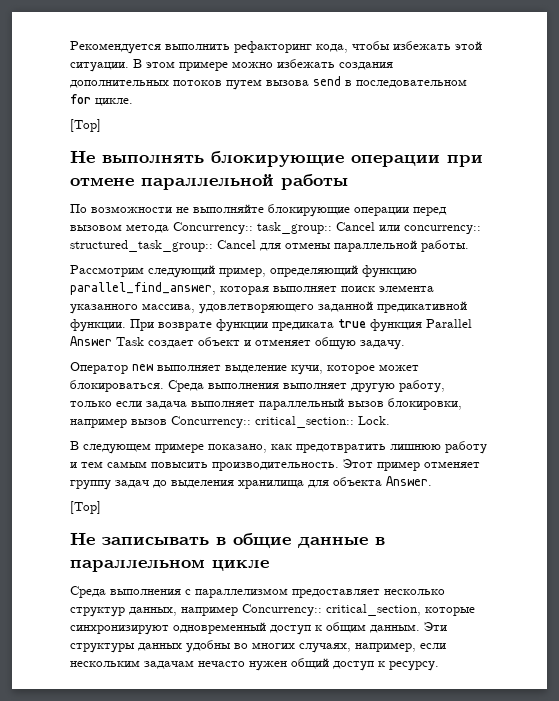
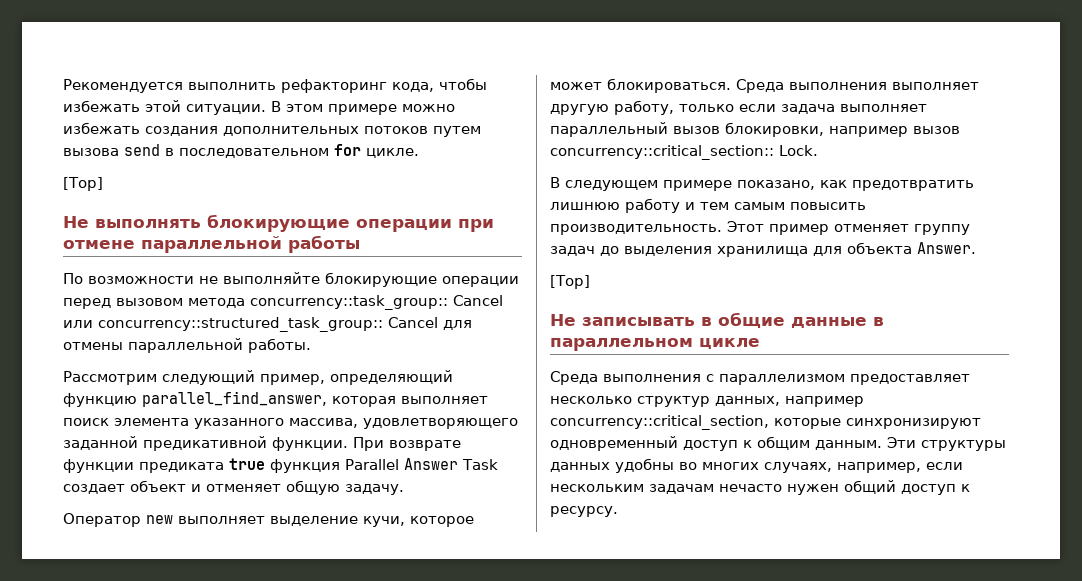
[173,222,481,234] [70,240,213,252] Concurrency:: task_group:: Cancel или concurrency:: structured_task_group:: -> [250,295,503,310] [63,317,383,332] concurrency::task_group:: Cancel или concurrency::structured_task_group::
[171,416,354,428] Concurrency:: critical_section:: -> [550,145,774,160] concurrency::critical_section::
[242,604,421,616] Concurrency:: critical_section, -> [550,415,769,430] concurrency::critical_section,

